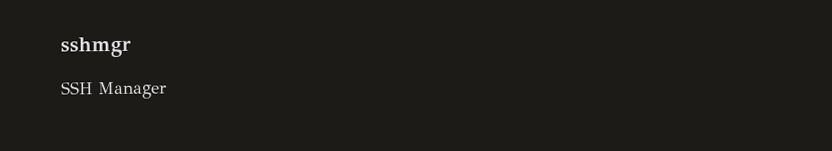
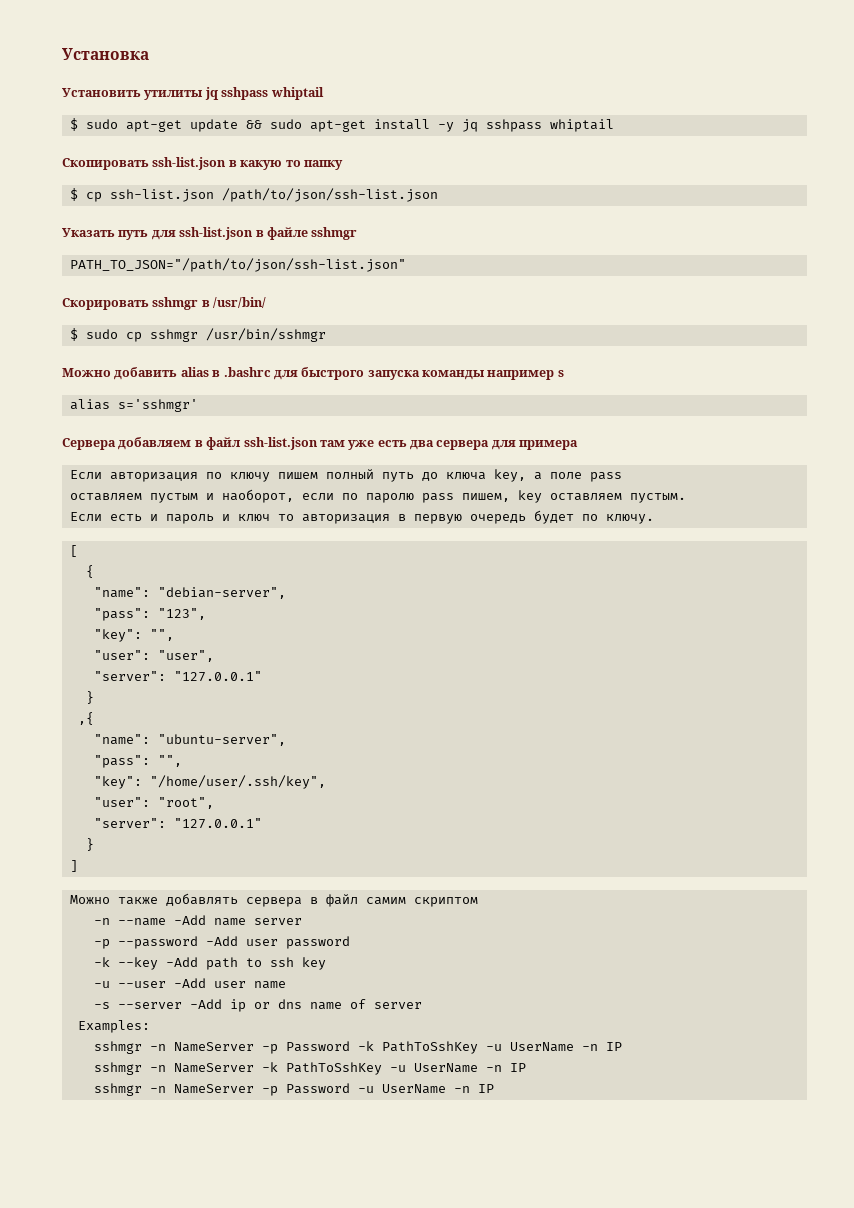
[60,36,132,58] [61,81,167,100] sshmgr // SSH Manager -> [62,48,149,60] [62,87,324,100] [69,118,614,132] [62,157,343,170] [69,188,438,202] [62,227,358,240] [69,258,406,272] [62,297,267,310] [69,328,326,342] [62,367,564,380] [69,399,198,412] [62,437,579,450] [69,469,622,482] [69,489,686,503] [69,510,654,524] [69,545,78,557] [85,565,94,578] [93,587,286,599] [93,608,206,621] [93,629,174,642] [93,650,214,662] [93,671,262,682] [85,691,94,704] [77,712,94,725] [93,734,286,746] [93,755,182,768] [93,775,326,789] [93,797,214,809] [93,818,262,829] [85,838,94,851] [69,860,78,872] [69,893,478,907] [93,915,302,926] [93,936,350,949] [93,957,326,970] [93,978,286,989] [93,999,422,1012] [77,1020,150,1033] [93,1041,622,1054] [93,1062,526,1075] [93,1083,494,1096] Установка // Установить утилиты jq sshpass whiptail // $ sudo apt-get update && sudo apt-get install -y jq sshpass whiptail // Скопировать ssh-list.json в какую то папку // $ cp ssh-list.json /path/to/json/ssh-list.json // Указать путь для ssh-list.json в файле sshmgr // PATH_TO_JSON="/path/to/json/ssh-list.json" // Скорировать sshmgr в /usr/bin/ // $ sudo cp sshmgr /usr/bin/sshmgr // Можно добавить alias в .bashrc для быстрого запуска команды например s // alias s='sshmgr' // Сервера добавляем в файл ssh-list.json там уже есть два сервера для примера // Если авторизация по ключу пишем полный путь до ключа key, а поле pass // оставляем пустым и наоборот, если по паролю pass пишем, key оставляем пустым. // Если есть и пароль и ключ то авторизация в первую очередь будет по ключу. // [ // { // "name": "debian-server", // "pass": "123", // "key": "", // "user": "user", // "server": "127.0.0.1" // } // ,{ // "name": "ubuntu-server", // "pass": "", // "key": "/home/user/.ssh/key", // "user": "root", // "server": "127.0.0.1" // } // ] // Можно также добавлять сервера в файл самим скриптом // -n --name -Add name server // -p --password -Add user password // -k --key -Add path to ssh key // -u --user -Add user name // -s --server -Add ip or dns name of server // Examples: // sshmgr -n NameServer -p Password -k PathToSshKey -u UserName -n IP // sshmgr -n NameServer -k PathToSshKey -u UserName -n IP // sshmgr -n NameServer -p Password -u UserName -n IP

